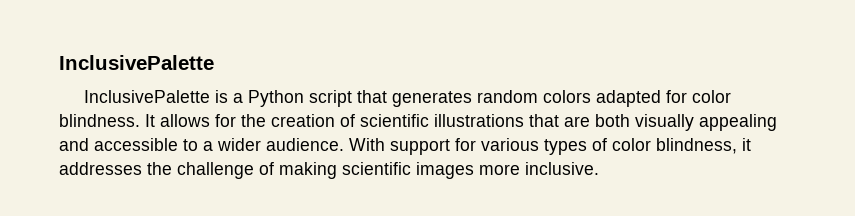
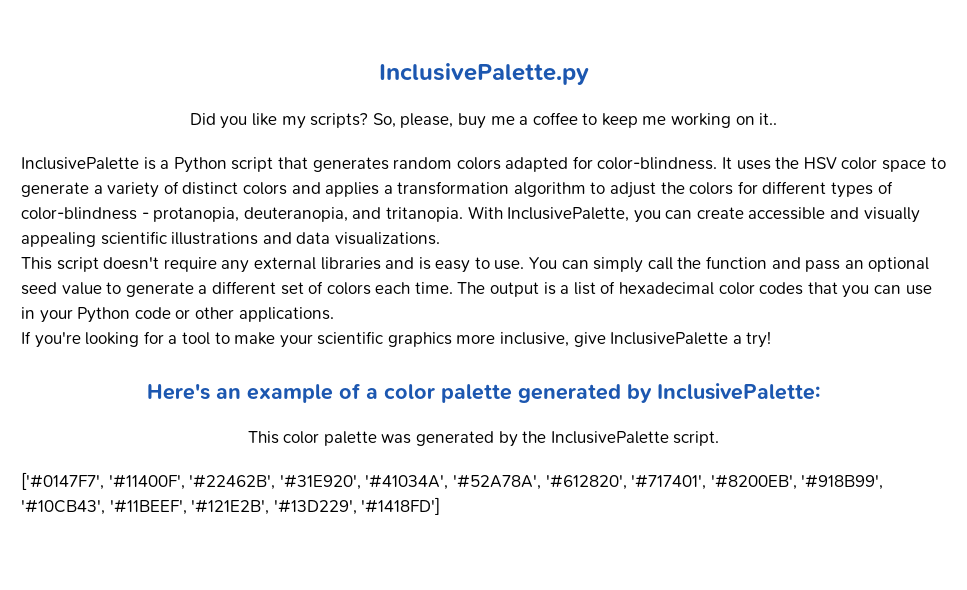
[59,55,214,70] InclusivePalette -> [378,63,589,85] [189,112,778,129] InclusivePalette.py // Did you like my scripts? So, please, buy me a coffee to keep me working on it..
[691,90,731,103] [59,114,777,131] [59,138,751,155] [59,162,599,179] color blindness. It allows for the creation of scientific illustrations that are both visually appealing and accessible to a wider audience. With support for various types of color blindness, it addresses the challenge of making scientific images more inclusive. -> [597,157,946,172] [21,181,893,198] [21,206,920,223] [21,231,440,247] [21,256,930,273] [21,281,932,298] [21,307,334,323] [21,331,772,348] [147,383,820,403] [247,431,720,447] [21,472,884,490] [21,497,441,515] color-blindness. It uses the HSV color space to generate a variety of distinct colors and applies a transformation algorithm to adjust the colors for different types of color-blindness - protanopia, deuteranopia, and tritanopia. With InclusivePalette, you can create accessible and visually appealing scientific illustrations and data visualizations. // This script doesn't require any external libraries and is easy to use. You can simply call the function and pass an optional seed value to generate a different set of colors each time. The output is a list of hexadecimal color codes that you can use in your Python code or other applications. // If you're looking for a tool to make your scientific graphics more inclusive, give InclusivePalette a try! // Here's an example of a color palette generated by InclusivePalette: // This color palette was generated by the InclusivePalette script. // ['#0147F7', '#11400F', '#22462B', '#31E920', '#41034A', '#52A78A', '#612820', '#717401', '#8200EB', '#918B99', '#10CB43', '#11BEEF', '#121E2B', '#13D229', '#1418FD']

